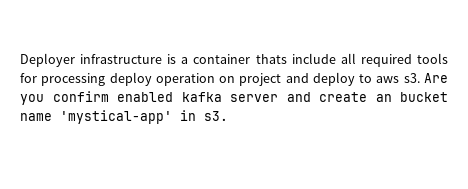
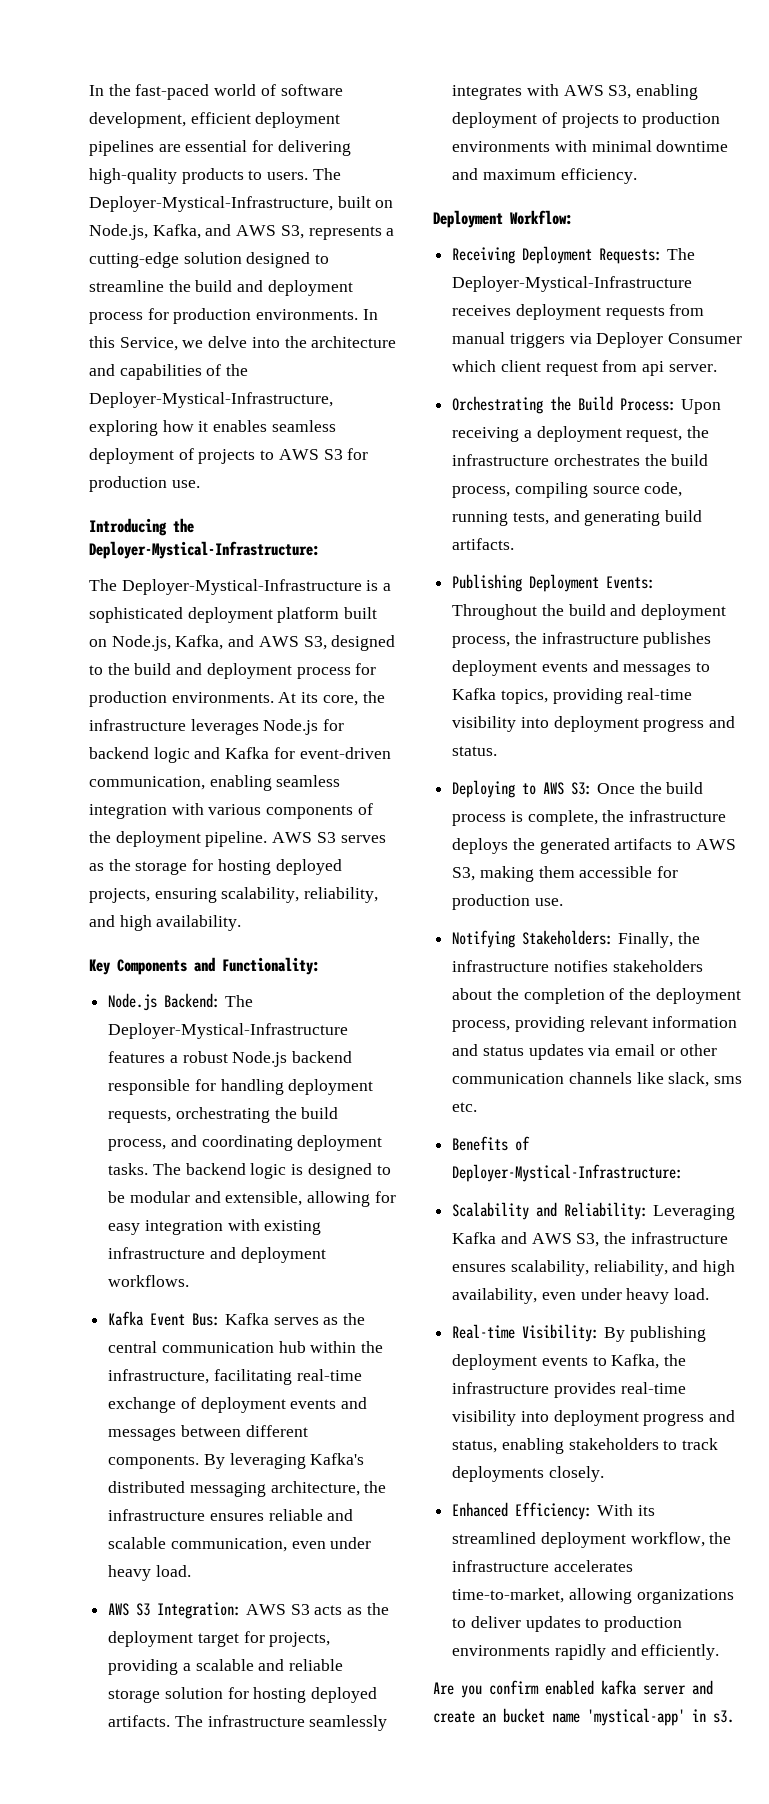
[20,53,448,67] [20,72,420,86] Deployer infrastructure is a container thats include all required tools for processing deploy operation on project and deploy to aws s3. -> [89,84,343,100] [89,112,341,128] [89,140,351,156] [89,168,341,184] [89,196,394,212] [89,224,395,240] [89,252,330,268] [89,280,353,296] [89,308,378,324] [89,336,397,351] [89,364,249,380] [89,392,333,408] [89,420,336,436] [89,448,369,464] [89,476,200,492] [89,518,194,536] [89,541,320,559] [89,579,392,595] [89,607,378,623] [89,635,396,651] [89,663,377,679] [89,691,385,707] [89,719,345,735] [89,747,391,763] [89,775,341,791] [89,803,373,819] [89,831,386,847] [89,859,342,875] [89,887,379,903] [89,915,242,931] [89,957,320,975] [108,993,253,1011] [108,1023,349,1039] [108,1051,353,1067] [108,1079,374,1095] [108,1107,339,1123] [108,1135,383,1151] [108,1163,391,1179] [108,1191,396,1207] [108,1219,322,1235] [108,1247,326,1263] [108,1275,190,1287] [108,1311,366,1326] [108,1341,384,1353] [108,1369,362,1385] [108,1397,368,1413] [108,1425,308,1441] [108,1453,365,1469] [108,1481,387,1497] [108,1509,354,1521] [108,1537,372,1552] [108,1565,191,1581] [108,1602,389,1619] [108,1631,331,1647] [108,1659,344,1675] [108,1687,378,1703] [108,1715,388,1731] [452,84,699,100] [452,112,721,128] [452,140,729,152] [452,168,637,184] [433,210,573,228] [452,246,695,264] [452,276,693,292] [452,304,705,320] [452,332,743,348] [452,360,717,376] [452,396,721,414] [452,426,710,442] [452,454,709,466] [452,482,683,498] [452,510,703,526] [452,538,515,550] [452,574,656,592] [452,604,727,620] [452,632,712,648] [452,660,711,676] [452,688,693,704] [452,716,736,732] [452,746,498,756] [452,780,704,798] [452,810,727,826] [452,838,736,854] [452,866,679,882] [452,894,563,910] [452,930,700,948] [452,960,703,972] [452,988,741,1004] [452,1016,738,1032] [452,1044,717,1060] [452,1072,743,1087] [452,1102,478,1112] [452,1136,531,1151] [452,1164,684,1182] [452,1202,735,1220] [452,1232,728,1247] [452,1260,736,1276] [452,1288,710,1304] [452,1324,706,1342] [452,1354,687,1370] [452,1382,686,1398] [452,1410,736,1426] [452,1438,719,1454] [452,1466,604,1482] [452,1502,655,1520] [452,1532,732,1548] [452,1560,633,1572] [452,1588,734,1604] [452,1616,683,1632] [452,1644,720,1660] In the fast-paced world of software development, efficient deployment pipelines are essential for delivering high-quality products to users. The Deployer-Mystical-Infrastructure, built on Node.js, Kafka, and AWS S3, represents a cutting-edge solution designed to streamline the build and deployment process for production environments. In this Service, we delve into the architecture and capabilities of the Deployer-Mystical-Infrastructure, exploring how it enables seamless deployment of projects to AWS S3 for production use. // Introducing the Deployer-Mystical-Infrastructure: // The Deployer-Mystical-Infrastructure is a sophisticated deployment platform built on Node.js, Kafka, and AWS S3, designed to the build and deployment process for production environments. At its core, the infrastructure leverages Node.js for backend logic and Kafka for event-driven communication, enabling seamless integration with various components of the deployment pipeline. AWS S3 serves as the storage for hosting deployed projects, ensuring scalability, reliability, and high availability. // Key Components and Functionality: // Node.js Backend: The Deployer-Mystical-Infrastructure features a robust Node.js backend responsible for handling deployment requests, orchestrating the build process, and coordinating deployment tasks. The backend logic is designed to be modular and extensible, allowing for easy integration with existing infrastructure and deployment workflows. // Kafka Event Bus: Kafka serves as the central communication hub within the infrastructure, facilitating real-time exchange of deployment events and messages between different components. By leveraging Kafka's distributed messaging architecture, the infrastructure ensures reliable and scalable communication, even under heavy load. // AWS S3 Integration: AWS S3 acts as the deployment target for projects, providing a scalable and reliable storage solution for hosting deployed artifacts. The infrastructure seamlessly integrates with AWS S3, enabling deployment of projects to production environments with minimal downtime and maximum efficiency. // Deployment Workflow: // Receiving Deployment Requests: The Deployer-Mystical-Infrastructure receives deployment requests from manual triggers via Deployer Consumer which client request from api server. // Orchestrating the Build Process: Upon receiving a deployment request, the infrastructure orchestrates the build process, compiling source code, running tests, and generating build artifacts. // Publishing Deployment Events: Throughout the build and deployment process, the infrastructure publishes deployment events and messages to Kafka topics, providing real-time visibility into deployment progress and status. // Deploying to AWS S3: Once the build process is complete, the infrastructure deploys the generated artifacts to AWS S3, making them accessible for production use. // Notifying Stakeholders: Finally, the infrastructure notifies stakeholders about the completion of the deployment process, providing relevant information and status updates via email or other communication channels like slack, sms etc. // Benefits of Deployer-Mystical-Infrastructure: // Scalability and Reliability: Leveraging Kafka and AWS S3, the infrastructure ensures scalability, reliability, and high availability, even under heavy load. // Real-time Visibility: By publishing deployment events to Kafka, the infrastructure provides real-time visibility into deployment progress and status, enabling stakeholders to track deployments closely. // Enhanced Efficiency: With its streamlined deployment workflow, the infrastructure accelerates time-to-market, allowing organizations to deliver updates to production environments rapidly and efficiently. //

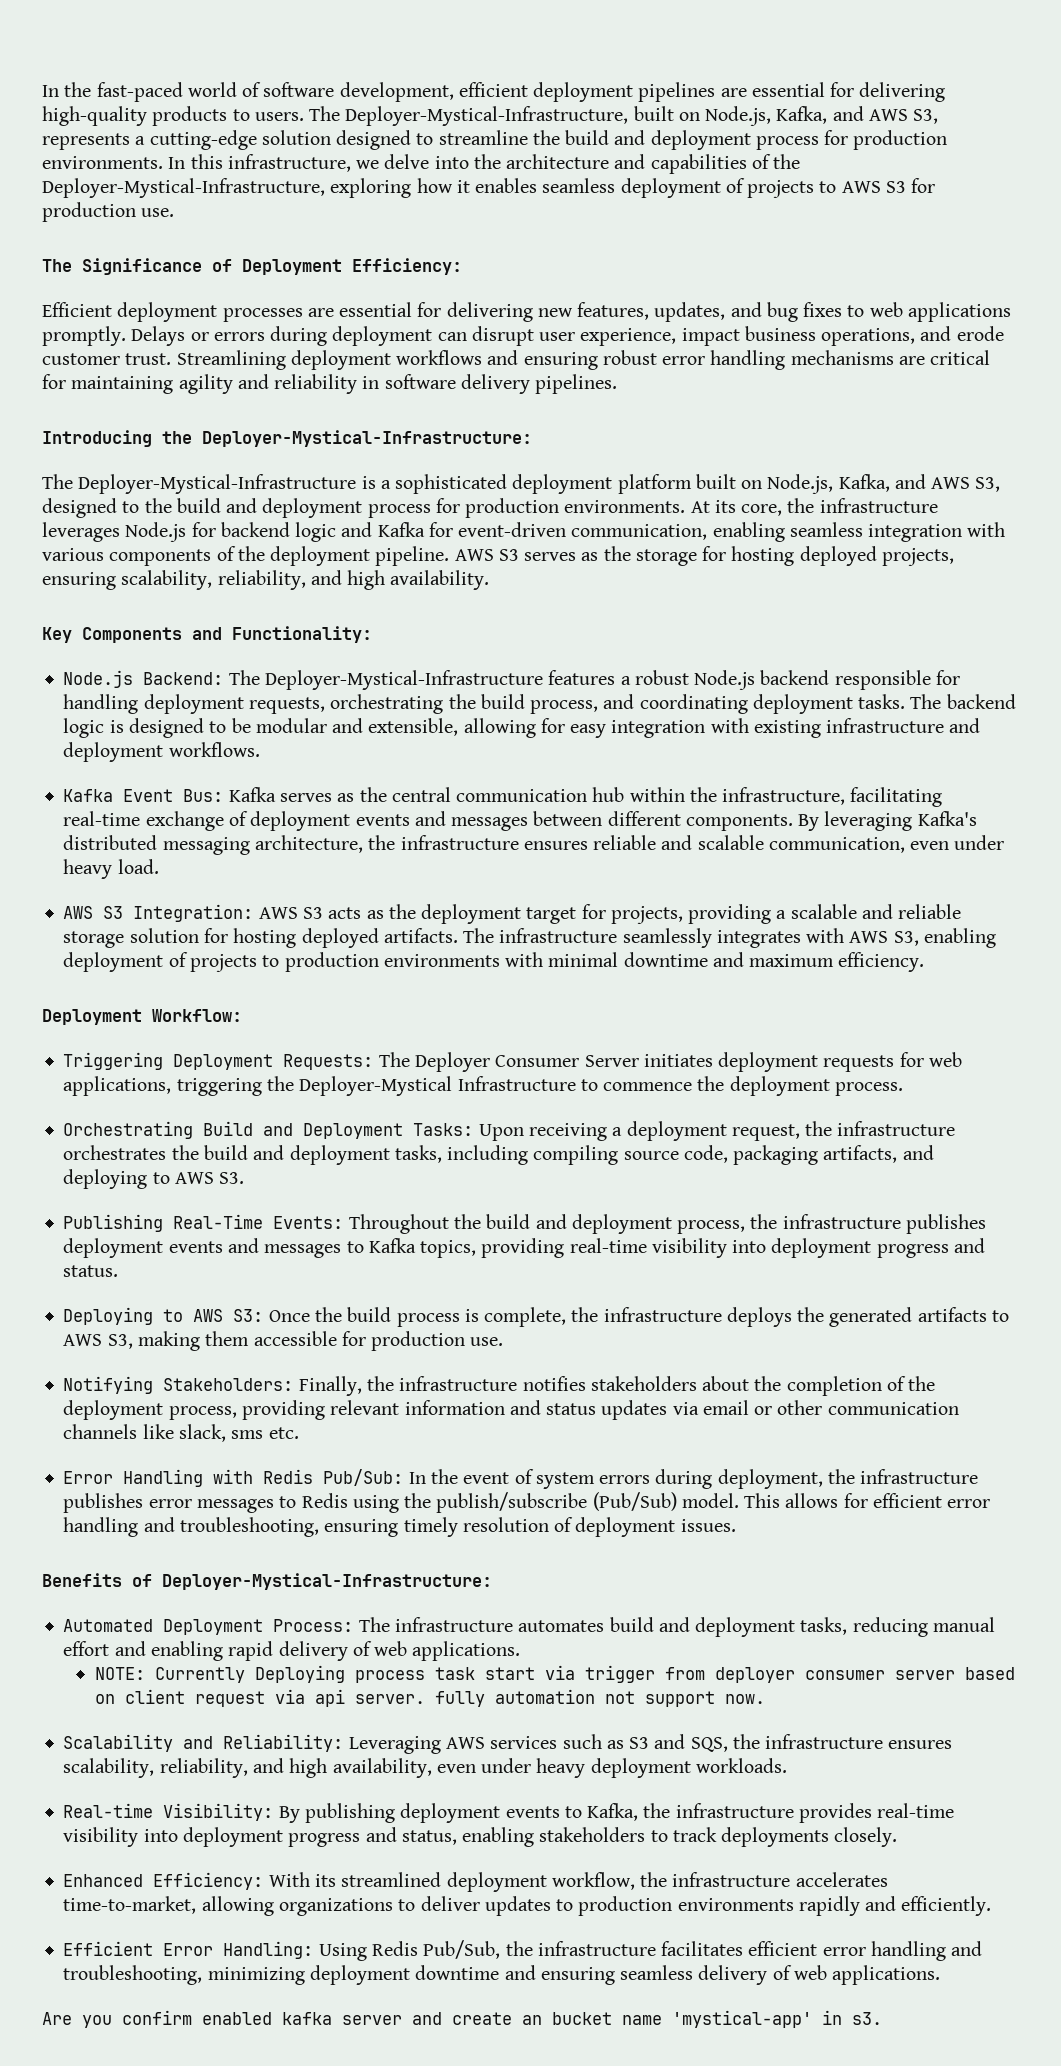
[119,337,178,351] Service, -> [227,154,351,172] infrastructure,
(200, 484) none -> [42,258,462,275] [42,302,1011,322] [42,326,1004,346] [42,350,991,370] [42,374,618,394] // The Significance of Deployment Efficiency: // Efficient deployment processes are essential for delivering new features, updates, and bug fixes to web applications promptly. Delays or errors during deployment can disrupt user experience, impact business operations, and erode customer trust. Streamlining deployment workflows and ensuring robust error handling mechanisms are critical for maintaining agility and reliability in software delivery pipelines.
[452,247,516,264] Receiving -> [63,1052,164,1070] Triggering
[452,276,693,292] [452,304,705,320] [452,332,743,348] [452,360,717,376] [452,396,677,414] Deployer-Mystical-Infrastructure receives deployment requests from manual triggers via Deployer Consumer which client request from api server. // Orchestrating the Build Process: -> [414,1052,962,1072] [63,1076,903,1096] [63,1121,474,1139] Deployer Consumer Server initiates deployment requests for web applications, triggering the Deployer-Mystical Infrastructure to commence the deployment process. // Orchestrating Build and Deployment Tasks:
[452,482,683,498] [452,510,703,526] [452,538,515,550] process, compiling source code, running tests, and generating build artifacts. -> [253,1145,934,1165] [63,1169,245,1189] and deployment tasks, including compiling source code, packaging artifacts, and deploying to AWS S3.
[529,574,600,592] Deployment -> [173,1214,264,1229] Real-Time
[452,1136,531,1151] [452,1164,684,1182] [452,1202,735,1220] [452,1232,600,1247] Benefits of Deployer-Mystical-Infrastructure: // Scalability and Reliability: Leveraging Kafka and AWS S3, -> [63,1469,979,1489] [63,1492,991,1513] [63,1517,736,1537] [42,1573,492,1590] [63,1617,995,1637] [63,1641,521,1661] [95,1665,1016,1683] [95,1689,766,1707] [63,1734,728,1754] Error Handling with Redis Pub/Sub: In the event of system errors during deployment, the infrastructure publishes error messages to Redis using the publish/subscribe (Pub/Sub) model. This allows for efficient error handling and troubleshooting, ensuring timely resolution of deployment issues. // Benefits of Deployer-Mystical-Infrastructure: // Automated Deployment Process: The infrastructure automates build and deployment tasks, reducing manual effort and enabling rapid delivery of web applications. // NOTE: Currently Deploying process task start via trigger from deployer consumer server based on client request via api server. fully automation not support now. // Scalability and Reliability: Leveraging AWS services such as S3 and SQS,
[674,1288,710,1300] load. -> [590,1758,787,1778] deployment workloads.
(720, 1652) none -> [63,1940,983,1961] [63,1965,941,1985] // Efficient Error Handling: Using Redis Pub/Sub, the infrastructure facilitates efficient error handling and troubleshooting, minimizing deployment downtime and ensuring seamless delivery of web applications.

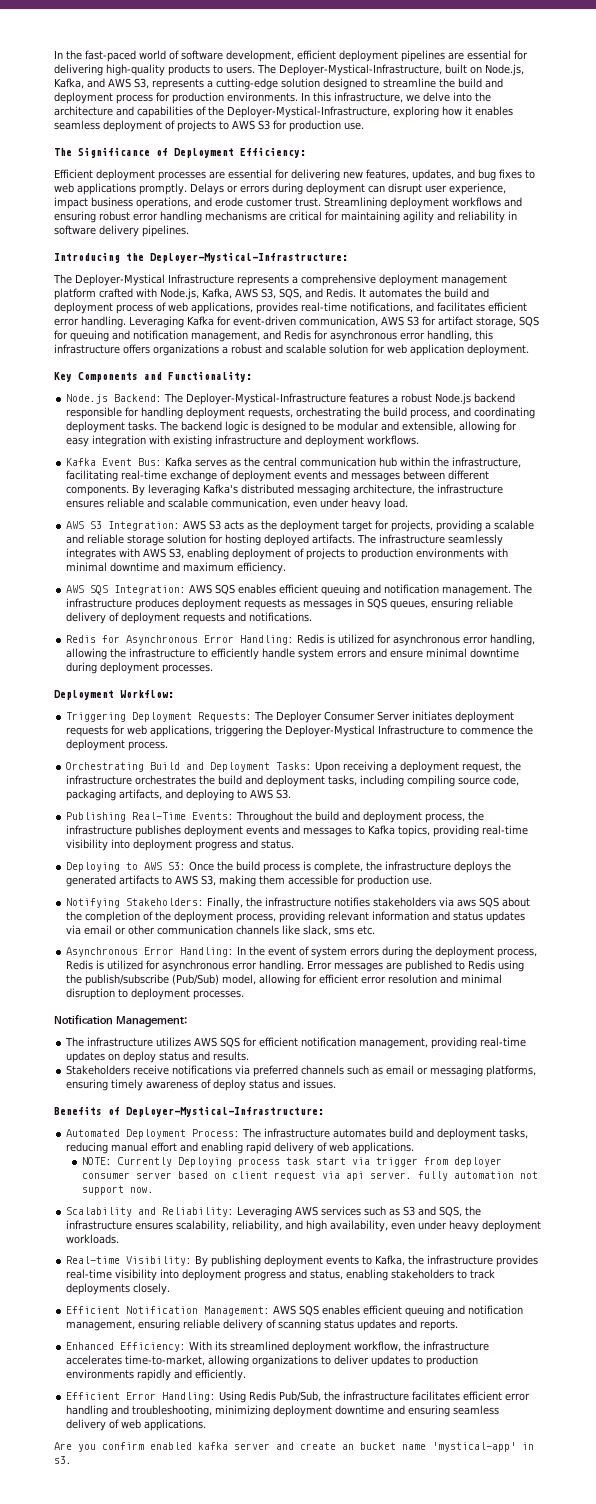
[78,474,1001,494] [42,498,938,518] [42,522,1006,542] [42,546,954,566] [42,570,490,590] Deployer-Mystical-Infrastructure is a sophisticated deployment platform built on Node.js, Kafka, and AWS S3, designed to the build and deployment process for production environments. At its core, the infrastructure leverages Node.js for backend logic and Kafka for event-driven communication, enabling seamless integration with various components of the deployment pipeline. AWS S3 serves as the storage for hosting deployed projects, ensuring scalability, reliability, and high availability. -> [75,274,507,286] [54,288,489,300] [54,302,527,314] [54,316,539,328] [54,330,493,342] [54,344,529,356] Deployer-Mystical Infrastructure represents a comprehensive deployment management platform crafted with Node.js, Kafka, AWS S3, SQS, and Redis. It automates the build and deployment process of web applications, provides real-time notifications, and facilitates efficient error handling. Leveraging Kafka for event-driven communication, AWS S3 for artifact storage, SQS for queuing and notification management, and Redis for asynchronous error handling, this infrastructure offers organizations a robust and scalable solution for web application deployment.
(925, 962) none -> [66,584,533,596] [66,598,514,610] [66,612,313,624] [66,634,536,646] [66,648,520,660] [66,662,214,674] // AWS SQS Integration: AWS SQS enables efficient queuing and notification management. The infrastructure produces deployment requests as messages in SQS queues, ensuring reliable delivery of deployment requests and notifications. // Redis for Asynchronous Error Handling: Redis is utilized for asynchronous error handling, allowing the infrastructure to efficiently handle system errors and ensure minimal downtime during deployment processes.
(697, 1383) none -> [439,897,500,908] via aws SQS
[63,1469,404,1487] Error Handling with Redis Pub/Sub: -> [66,947,235,957] Asynchronous Error Handling:
[717,1469,979,1489] [63,1493,274,1513] deployment, the infrastructure publishes error messages -> [416,946,538,958] [66,960,453,972] the deployment process, Redis is utilized for asynchronous error handling. Error messages are published
[681,1493,991,1508] [63,1517,676,1537] model. This allows for efficient error handling and troubleshooting, ensuring timely resolution of deployment -> [222,974,503,986] [66,988,245,1000] [54,1015,187,1027] [65,1037,527,1049] [66,1051,250,1063] [66,1065,537,1077] [66,1079,301,1091] model, allowing for efficient error resolution and minimal disruption to deployment processes. // Notification Management: // The infrastructure utilizes AWS SQS for efficient notification management, providing real-time updates on deploy status and results. // Stakeholders receive notifications via preferred channels such as email or messaging platforms, ensuring timely awareness of deploy status and
(898, 1837) none -> [66,1305,524,1317] [66,1319,459,1331] // Efficient Notification Management: AWS SQS enables efficient queuing and notification management, ensuring reliable delivery of scanning status updates and reports.

